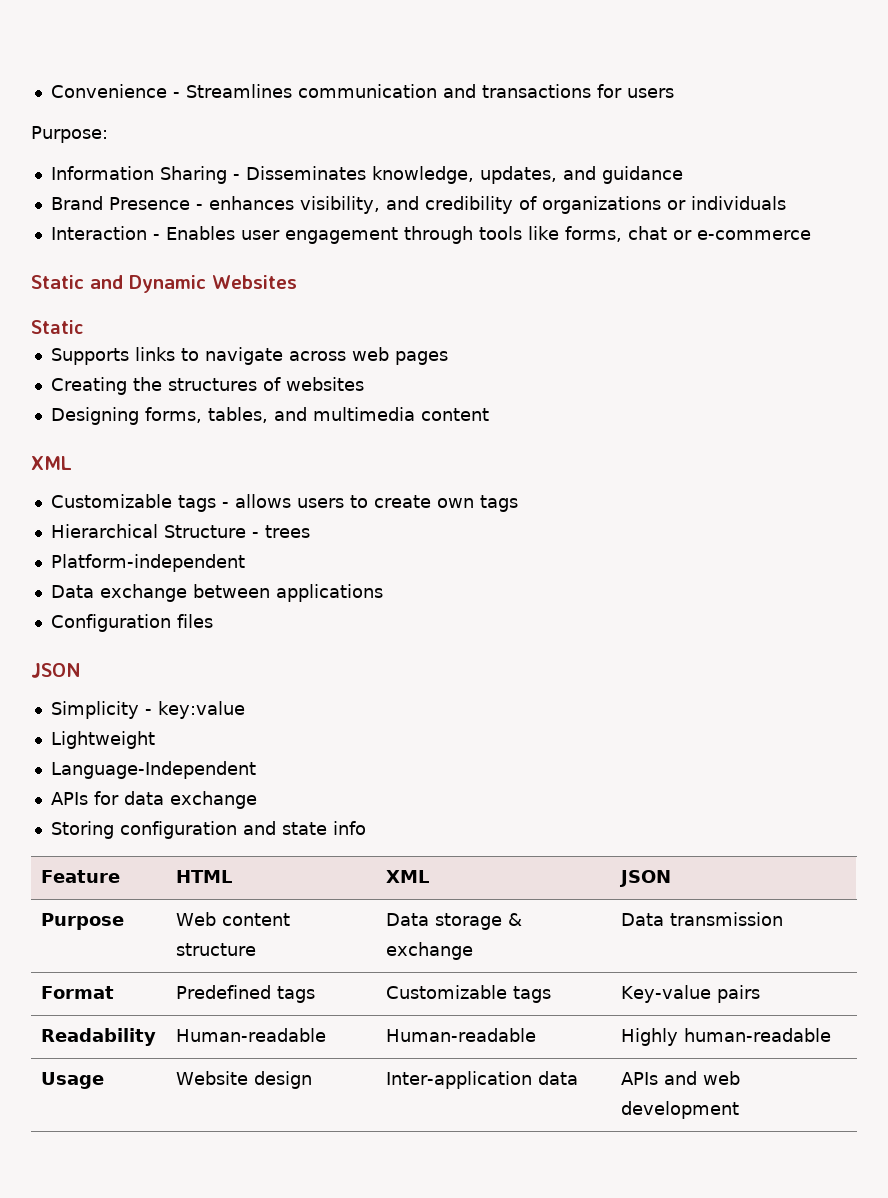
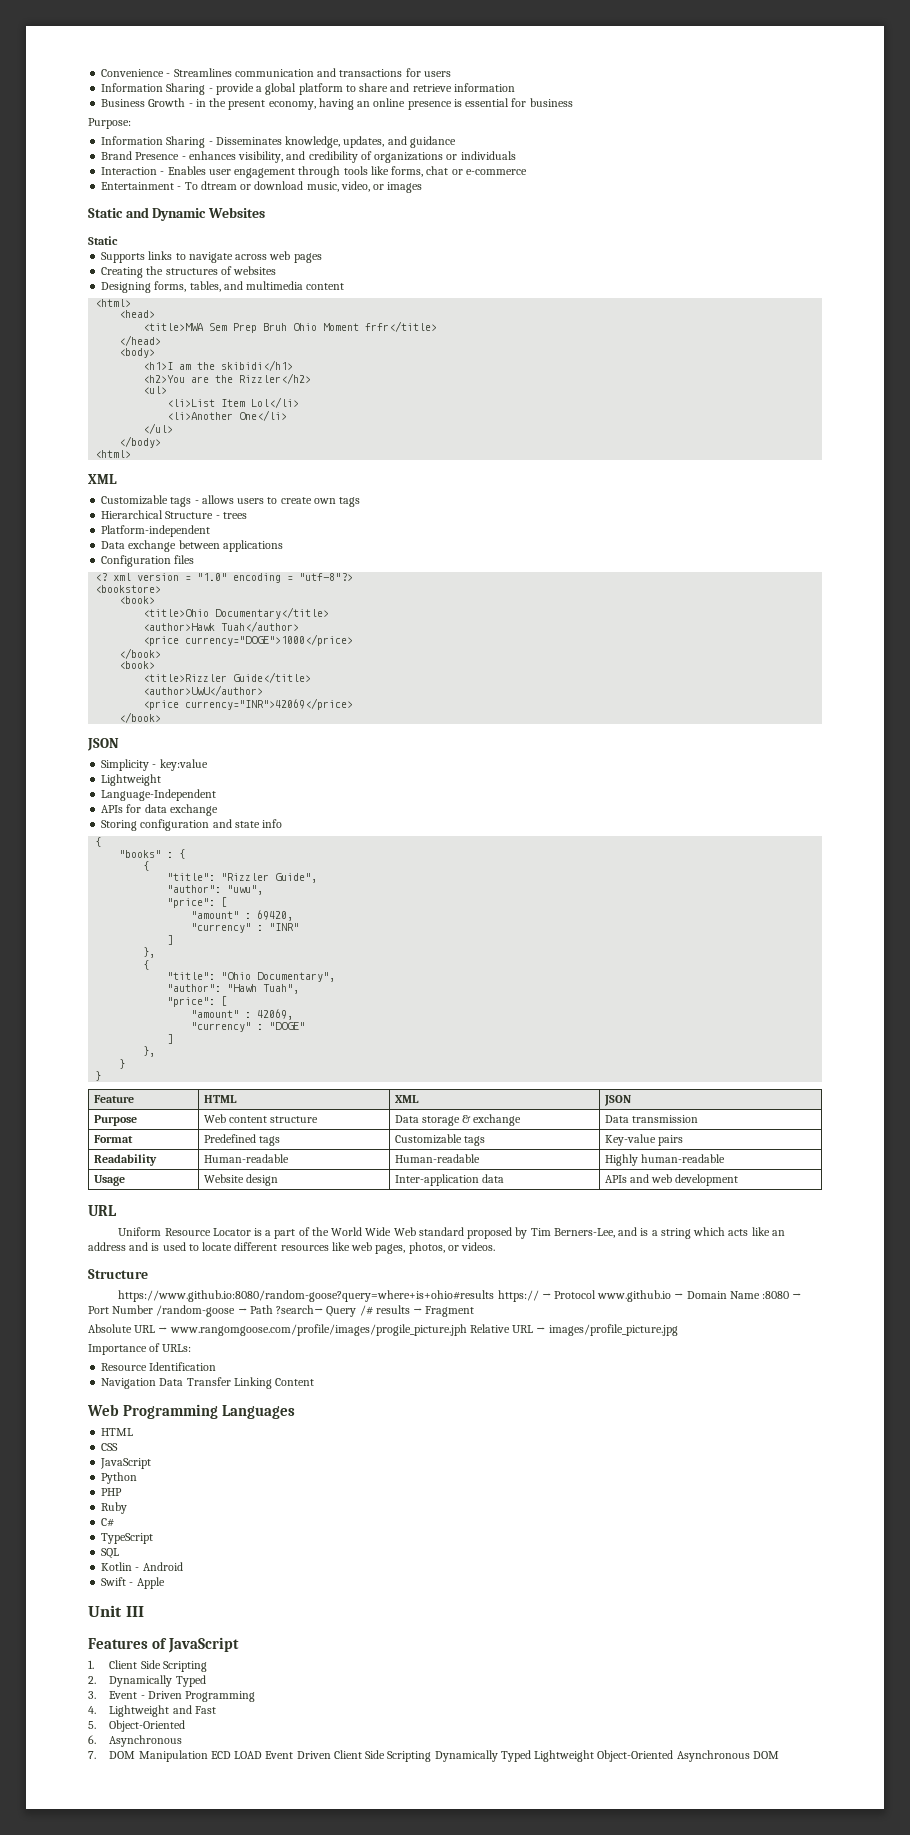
(674, 93) none -> [101,83,515,95] [101,98,573,110] // Information Sharing - provide a global platform to share and retrieve information // Business Growth - in the present economy, having an online presence is essential for business
(811, 235) none -> [101,181,423,193] // Entertainment - To dtream or download music, video, or images
(489, 414) none -> [95,299,132,307] [119,310,156,318] [143,321,438,333] [119,335,162,346] [119,348,156,358] [143,360,294,371] [143,373,312,384] [143,386,168,394] [167,397,300,408] [167,410,288,421] [143,423,174,434] [119,436,162,448] [95,450,132,458] // <html> // <head> // <title>MWA Sem Prep Bruh Ohio Moment frfr</title> // </head> // <body> // <h1>I am the skibidi</h1> // <h2>You are the Rizzler</h2> // <ul> // <li>List Item Lol</li> // <li>Another One</li> // </ul> // </body> // <html>
(213, 621) none -> [95,573,354,583] [95,585,162,593] [119,596,156,604] [143,607,330,619] [143,621,300,632] [143,634,354,646] [119,648,162,659] [119,661,156,669] [143,672,312,683] [143,685,264,696] [143,698,354,710] [119,712,162,723] // <? xml version = "1.0" encoding = "utf-8"?> // <bookstore> // <book> // <title>Ohio Documentary</title> // <author>Hawk Tuah</author> // <price currency="DOGE">1000</price> // </book> // <book> // <title>Rizzler Guide</title> // <author>UwU</author> // <price currency="INR">42069</price> // </book>
(366, 828) none -> [95,837,102,847] [119,849,186,859] [143,861,150,871] [167,873,318,883] [167,885,264,895] [167,897,228,908] [191,910,294,921] [191,923,300,933] [167,935,174,945] [143,947,156,958] [143,960,150,970] [167,972,336,982] [167,984,300,994] [167,996,228,1007] [191,1009,294,1020] [191,1022,306,1032] [167,1034,174,1044] [143,1046,156,1057] [119,1059,126,1069] [95,1071,102,1081] // { // "books" : { // { // "title": "Rizzler Guide", // "author": "uwu", // "price": [ // "amount" : 69420, // "currency" : "INR" // ] // }, // { // "title": "Ohio Documentary", // "author": "Hawh Tuah", // "price": [ // "amount" : 42069, // "currency" : "DOGE" // ] // }, // } // }
(739, 1110) none -> [88,1205,117,1216] [118,1227,785,1239] [88,1242,496,1254] [88,1269,148,1279] [118,1290,802,1302] [88,1305,475,1317] [88,1324,678,1336] [88,1343,192,1355] [101,1362,217,1371] [101,1377,315,1389] [87,1404,296,1419] [101,1428,134,1436] [101,1443,119,1451] [100,1458,152,1469] [101,1472,138,1484] [101,1488,123,1496] [101,1502,128,1514] [101,1518,115,1527] [101,1533,154,1544] [101,1548,120,1559] [101,1562,183,1571] [101,1577,165,1589] [88,1605,144,1617] [88,1637,240,1653] [88,1660,207,1672] [88,1675,206,1687] [88,1691,256,1702] [88,1705,216,1717] [88,1720,186,1732] [88,1735,183,1747] [88,1750,779,1762] // URL // Uniform Resource Locator is a part of the World Wide Web standard proposed by Tim Berners-Lee, and is a string which acts like an address and is used to locate different resources like web pages, photos, or videos. // Structure // https://www.github.io:8080/random-goose?query=where+is+ohio#results https:// → Protocol www.github.io → Domain Name :8080 → Port Number /random-goose → Path ?search→ Query /# results → Fragment // Absolute URL → www.rangomgoose.com/profile/images/progile_picture.jph Relative URL → images/profile_picture.jpg // Importance of URLs: // Resource Identification // Navigation Data Transfer Linking Content // Web Programming Languages // HTML // CSS // JavaScript // Python // PHP // Ruby // C# // TypeScript // SQL // Kotlin - Android // Swift - Apple // Unit III // Features of JavaScript // 1. Client Side Scripting // 2. Dynamically Typed // 3. Event - Driven Programming // 4. Lightweight and Fast // 5. Object-Oriented // 6. Asynchronous // 7. DOM Manipulation ECD LOAD Event Driven Client Side Scripting Dynamically Typed Lightweight Object-Oriented Asynchronous DOM

